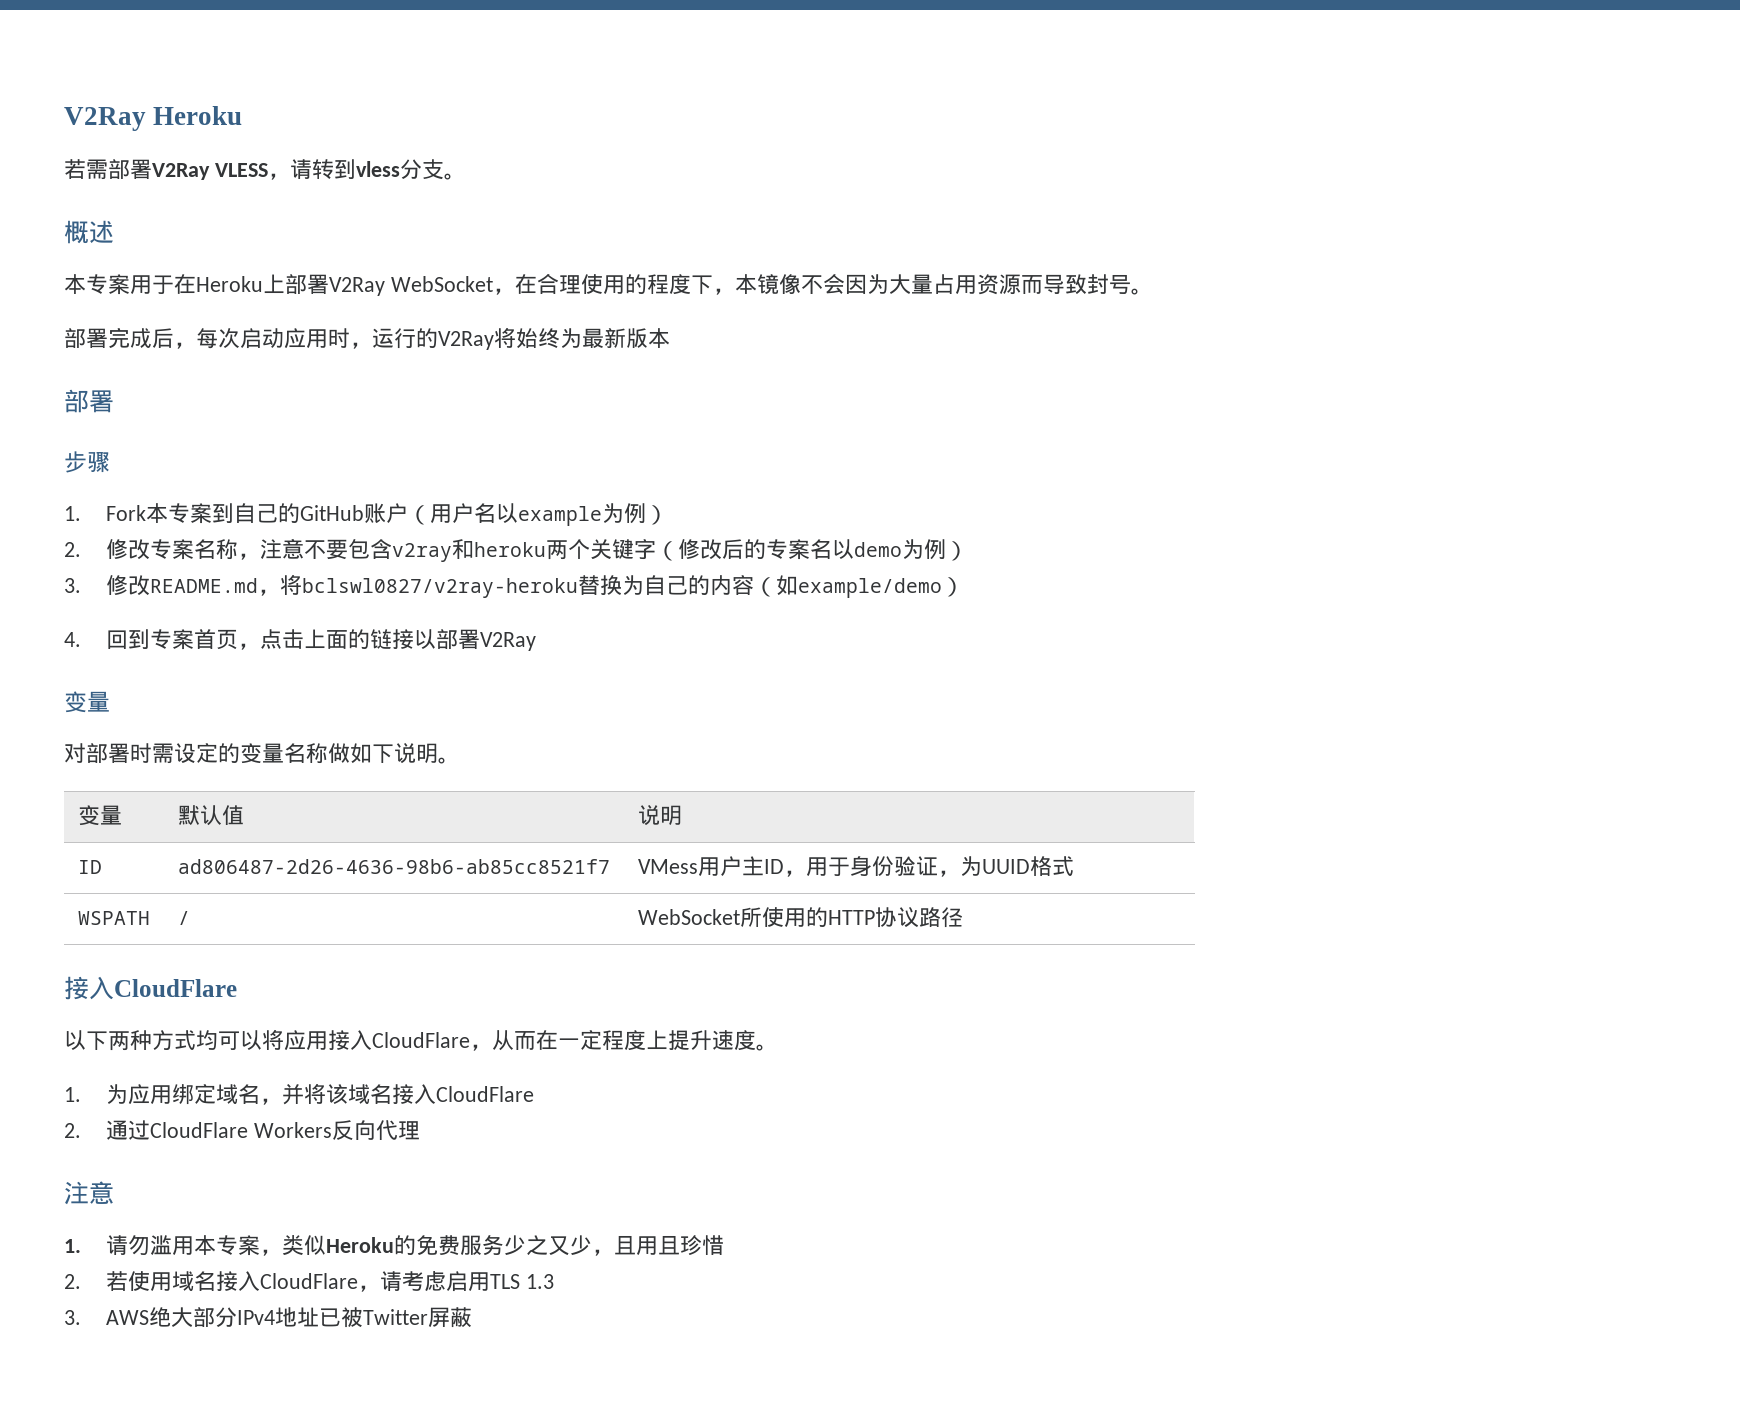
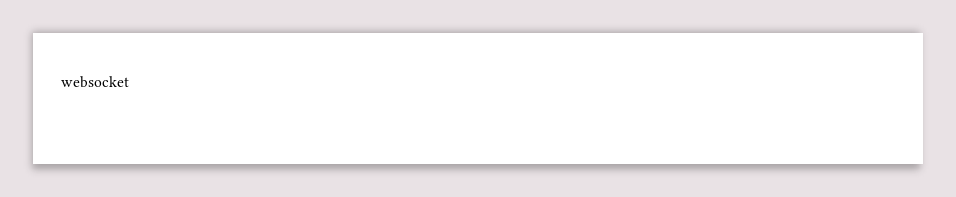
[64,106,243,131] [64,159,466,180] [64,220,114,244] [64,273,1153,296] [64,327,670,350] [64,389,114,413] [64,451,110,473] [64,503,669,526] [64,538,969,562] [64,574,965,598] [64,629,537,651] [64,691,110,713] [64,743,460,764] [77,805,122,826] [177,805,244,826] [637,805,682,826] [77,860,102,874] [177,859,610,874] [637,856,1074,877] [77,911,150,925] [177,911,190,925] [637,907,963,928] [64,976,237,1000] [64,1029,778,1051] [64,1083,535,1105] [64,1120,421,1140] [64,1181,114,1205] [64,1235,725,1256] [64,1271,555,1292] [64,1307,473,1328] V2Ray Heroku // 若需部署V2Ray VLESS，请转到vless分支。 // 概述 // 本专案用于在Heroku上部署V2Ray WebSocket，在合理使用的程度下，本镜像不会因为大量占用资源而导致封号。 // 部署完成后，每次启动应用时，运行的V2Ray将始终为最新版本 // 部署 // 步骤 // 1. Fork本专案到自己的GitHub账户（用户名以example为例） // 2.修改专案名称，注意不要包含v2ray和heroku两个关键字（修改后的专案名以demo为例） // 3.修改README.md，将bclswl0827/v2ray-heroku替换为自己的内容（如example/demo） // 4.回到专案首页，点击上面的链接以部署V2Ray // 变量 // 对部署时需设定的变量名称做如下说明。 // 变量 | 默认值 | 说明 // ID | ad806487-2d26-4636-98b6-ab85cc8521f7 | VMess用户主ID，用于身份验证，为UUID格式 // WSPATH | / | WebSocket所使用的HTTP协议路径 // 接入CloudFlare // 以下两种方式均可以将应用接入CloudFlare，从而在一定程度上提升速度。 // 1.为应用绑定域名，并将该域名接入CloudFlare // 2.通过CloudFlare Workers反向代理 // 注意 // 1.请勿滥用本专案，类似Heroku的免费服务少之又少，且用且珍惜 // 2.若使用域名接入CloudFlare，请考虑启用TLS 1.3 // 3. AWS绝大部分IPv4地址已被Twitter屏蔽 -> [61,76,129,88] websocket

